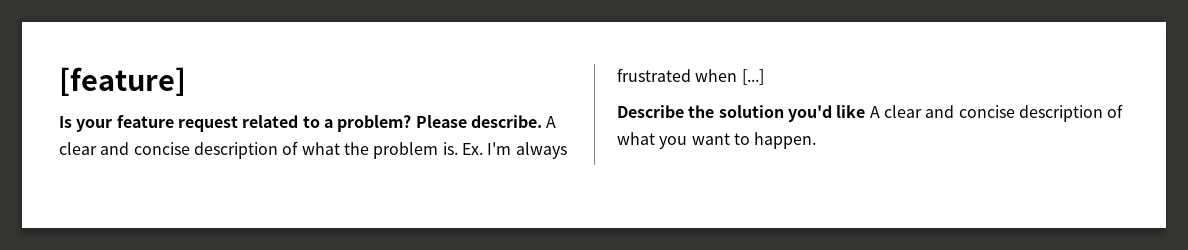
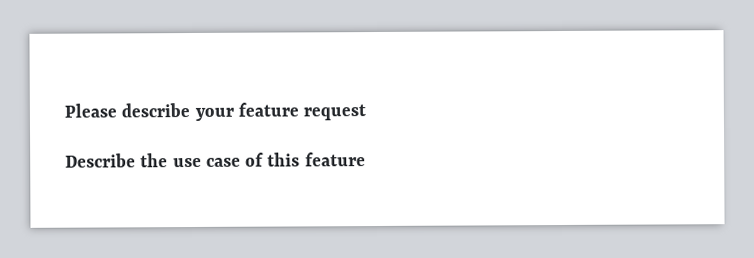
[59,67,186,96] [59,116,72,128] [feature] // Is -> [64,103,191,118] Please describe
[242,115,557,132] [59,141,567,159] [617,68,764,85] [617,104,1124,122] [617,132,817,149] related to a problem? Please describe. A clear and concise description of what the problem is. Ex. I'm always frustrated when [...] // Describe the solution you'd like A clear and concise description of what you want to happen. -> [65,152,366,168] // Describe the use case of this feature

